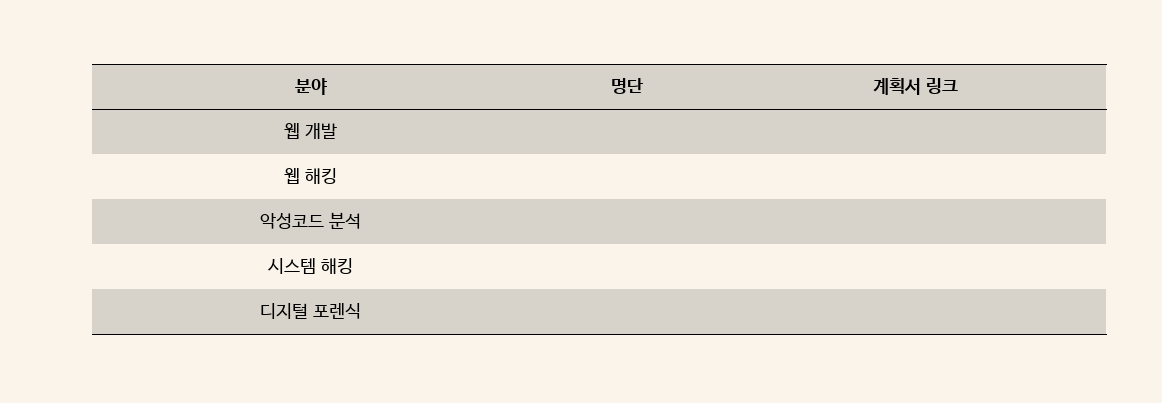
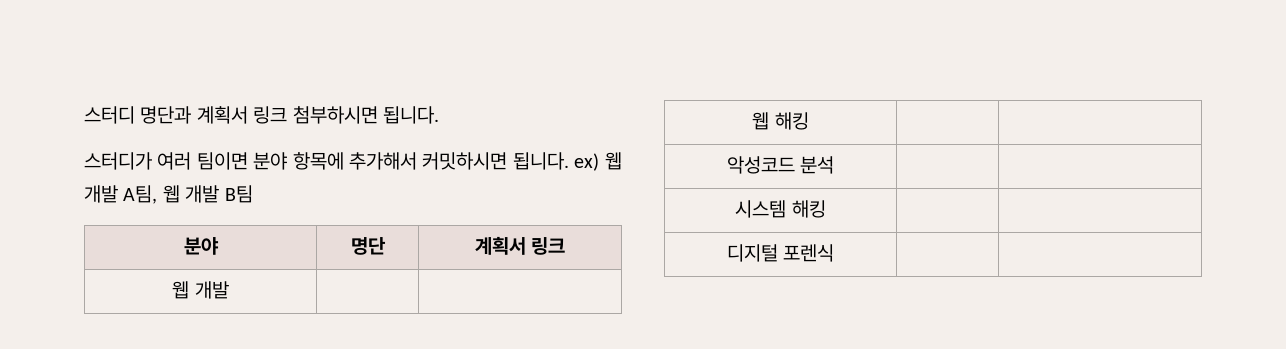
(294, 86) none -> [84,106,439,124] [84,152,622,171] [84,185,253,204] 스터디 명단과 계획서 링크 첨부하시면 됩니다. // 스터디가 여러 팀이면 분야 항목에 추가해서 커밋하시면 됩니다. ex) 웹 개발 A팀, 웹 개발 B팀 //

